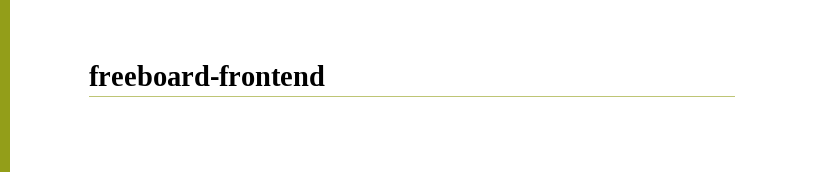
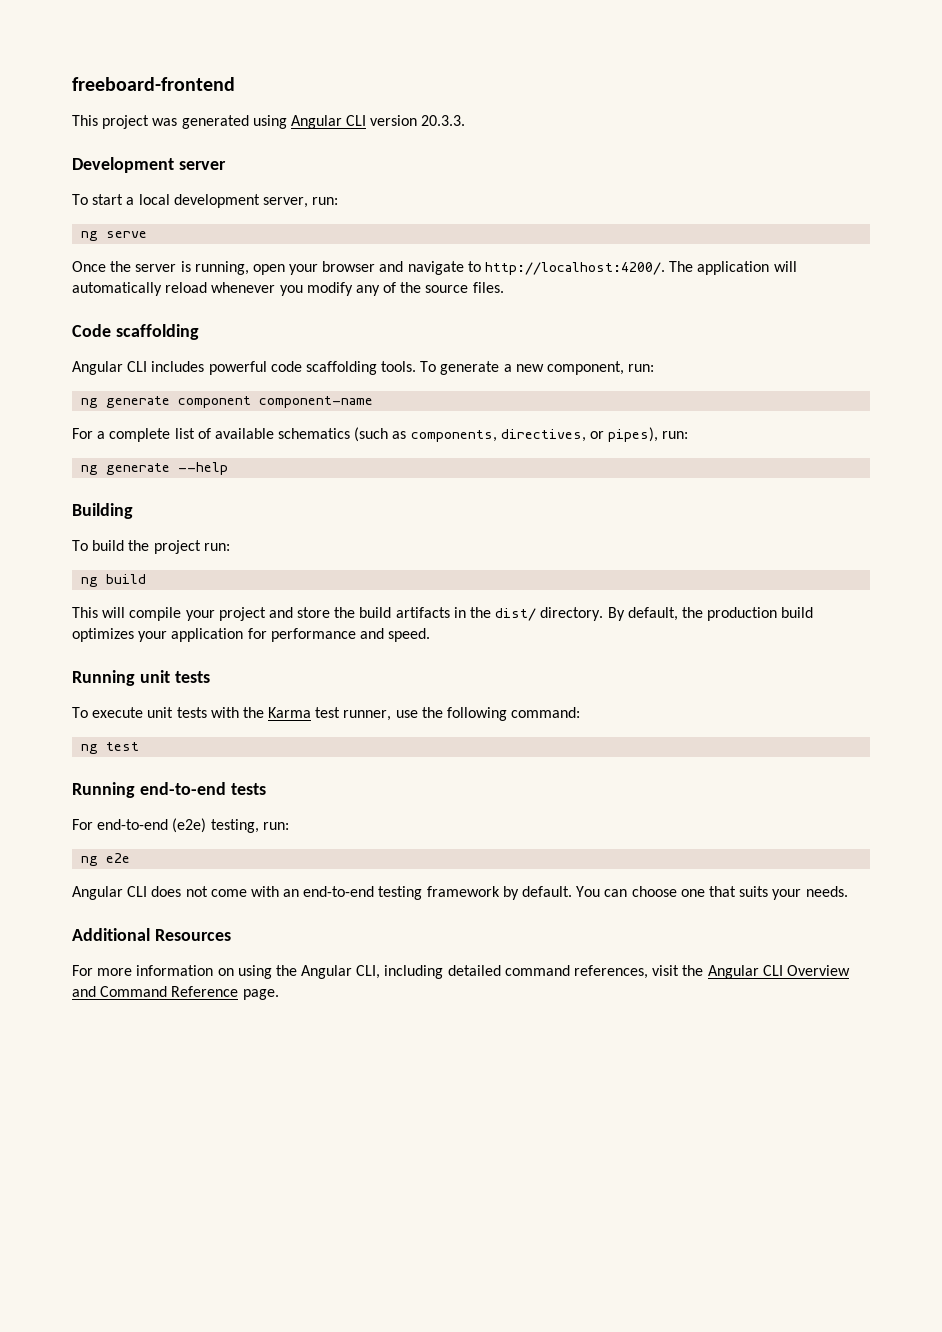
(325, 75) none -> [72,115,466,129] [72,157,226,173] [72,194,339,208] [81,231,148,241] [72,261,797,275] [72,282,504,296] [72,324,199,340] [72,361,655,375] [81,396,374,408] [72,427,689,442] [81,462,229,475] [72,503,133,519] [72,540,230,554] [81,574,147,587] [72,607,814,621] [72,628,431,642] [72,670,210,686] [72,707,581,721] [81,742,140,754] [72,782,266,798] [72,818,289,833] [81,853,131,866] [72,886,848,900] [72,928,231,941] [72,965,850,979] [72,986,279,1000] // This project was generated using Angular CLI version 20.3.3. // Development server // To start a local development server, run: // ng serve // Once the server is running, open your browser and navigate to http://localhost:4200/. The application will automatically reload whenever you modify any of the source files. // Code scaffolding // Angular CLI includes powerful code scaffolding tools. To generate a new component, run: // ng generate component component-name // For a complete list of available schematics (such as components, directives, or pipes), run: // ng generate --help // Building // To build the project run: // ng build // This will compile your project and store the build artifacts in the dist/ directory. By default, the production build optimizes your application for performance and speed. // Running unit tests // To execute unit tests with the Karma test runner, use the following command: // ng test // Running end-to-end tests // For end-to-end (e2e) testing, run: // ng e2e // Angular CLI does not come with an end-to-end testing framework by default. You can choose one that suits your needs. // Additional Resources // For more information on using the Angular CLI, including detailed command references, visit the Angular CLI Overview and Command Reference page.

